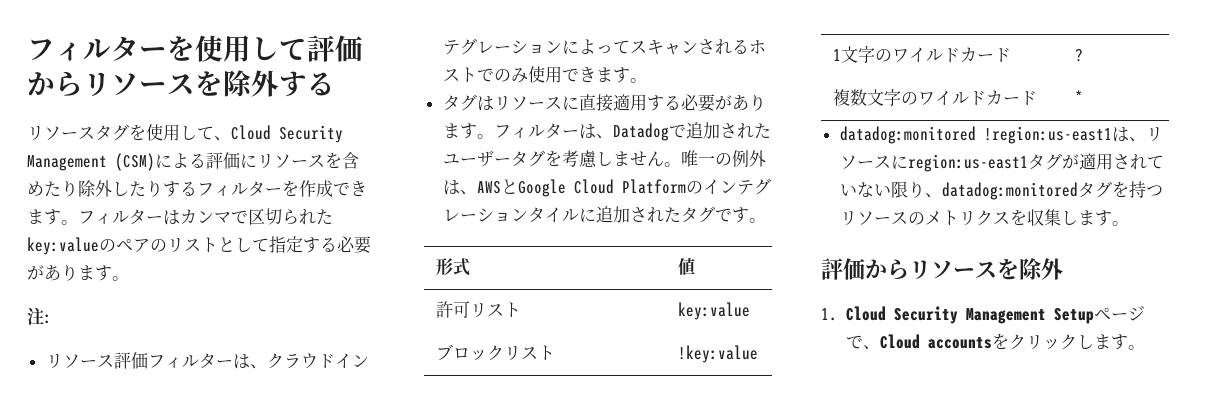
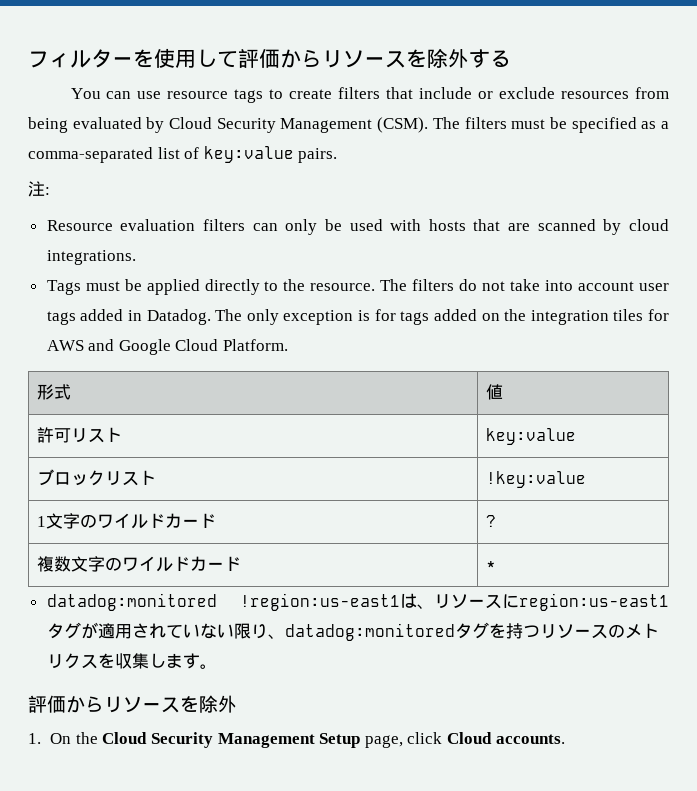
[27,124,343,143] [27,152,359,171] [27,180,367,197] [27,208,333,225] [27,236,371,255] [27,264,129,281] [27,307,52,325] [45,352,369,369] [442,38,766,55] [442,66,647,83] [442,94,766,112] [442,122,771,141] [442,150,766,168] [442,178,771,197] [442,206,766,223] リソースタグを使用して、Cloud Security Management (CSM)による評価にリソースを含めたり除外したりするフィルターを作成できます。フィルターはカンマで区切られたkey:valueのペアのリストとして指定する必要があります。 // 注: // リソース評価フィルターは、クラウドインテグレーションによってスキャンされるホストでのみ使用できます。 // タグはリソースに直接適用する必要があります。フィルターは、Datadogで追加されたユーザータグを考慮しません。唯一の例外は、AWSとGoogle Cloud Platformのインテグレーションタイルに追加されたタグです。 -> [70,87,669,103] [28,117,669,133] [28,146,338,163] [28,181,50,197] [46,219,669,235] [46,250,136,265] [46,279,669,295] [46,309,669,325] [46,339,289,355] You can use resource tags to create filters that include or exclude resources from being evaluated by Cloud Security Management (CSM). The filters must be specified as a comma-separated list of key:value pairs. // 注: // Resource evaluation filters can only be used with hosts that are scanned by cloud integrations. // Tags must be applied directly to the resource. The filters do not take into account user tags added in Datadog. The only exception is for tags added on the integration tiles for AWS and Google Cloud Platform.
(837, 314) none -> [50,732,98,744] On the
[1093,305,1145,321] [845,333,1145,350] ページで、Cloud accountsをクリックします。 -> [364,732,565,748] page, click Cloud accounts.

